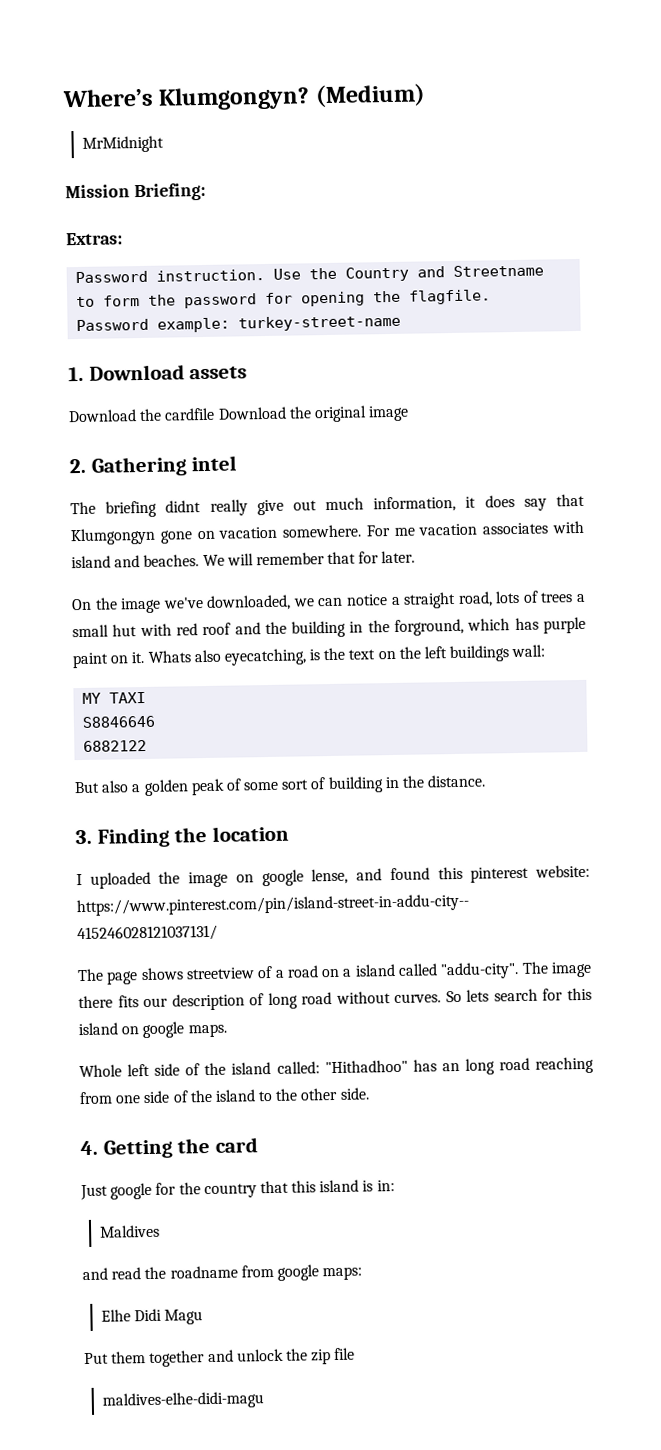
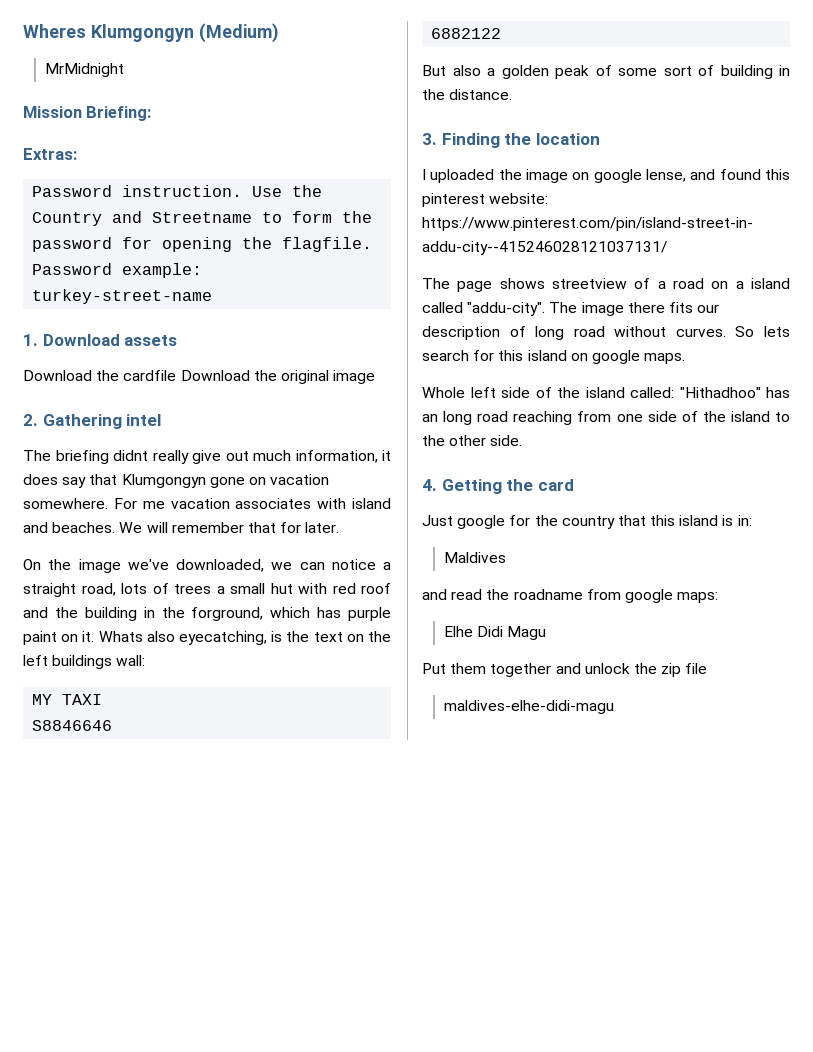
[62,86,311,111] Where’s Klumgongyn? -> [23,24,194,42] Wheres Klumgongyn

